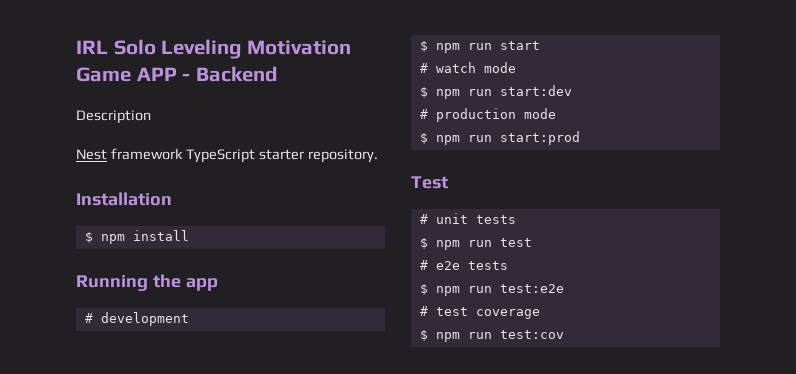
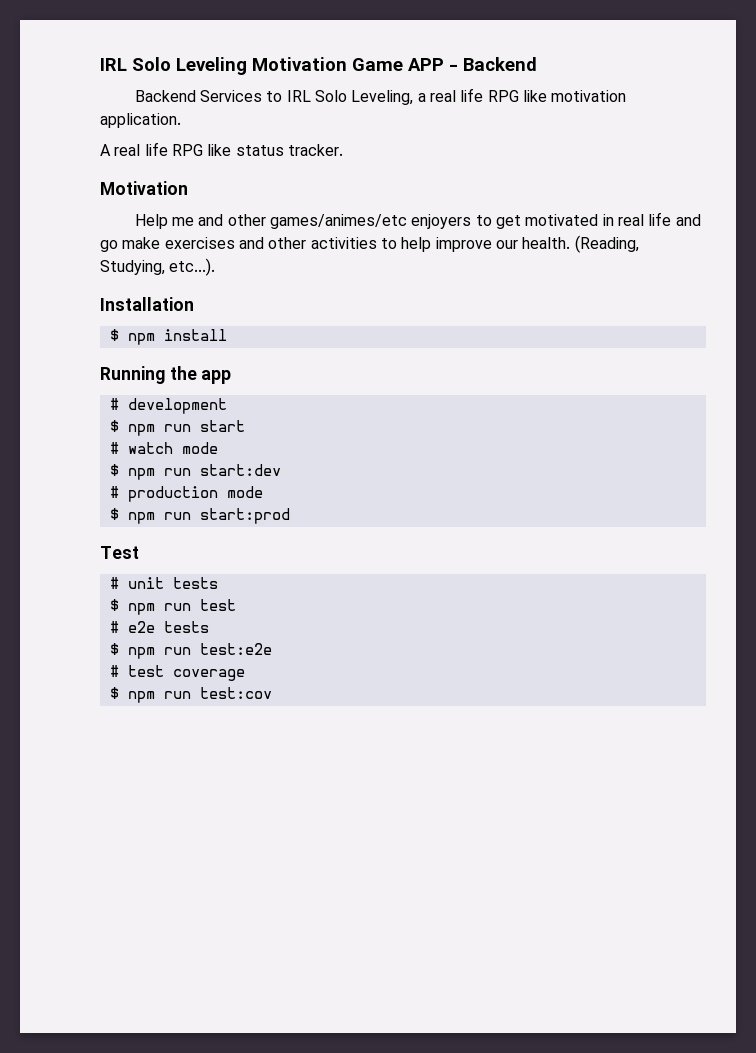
[76,110,151,124] [76,148,378,163] Description // Nest framework TypeScript starter repository. -> [134,88,627,105] [100,113,181,128] [100,142,343,156] [100,181,188,195] [134,212,701,229] [100,235,639,253] [100,258,216,276] Backend Services to IRL Solo Leveling, a real life RPG like motivation application. // A real life RPG like status tracker. // Motivation // Help me and other games/animes/etc enjoyers to get motivated in real life and go make exercises and other activities to help improve our health. (Reading, Studying, etc...).

